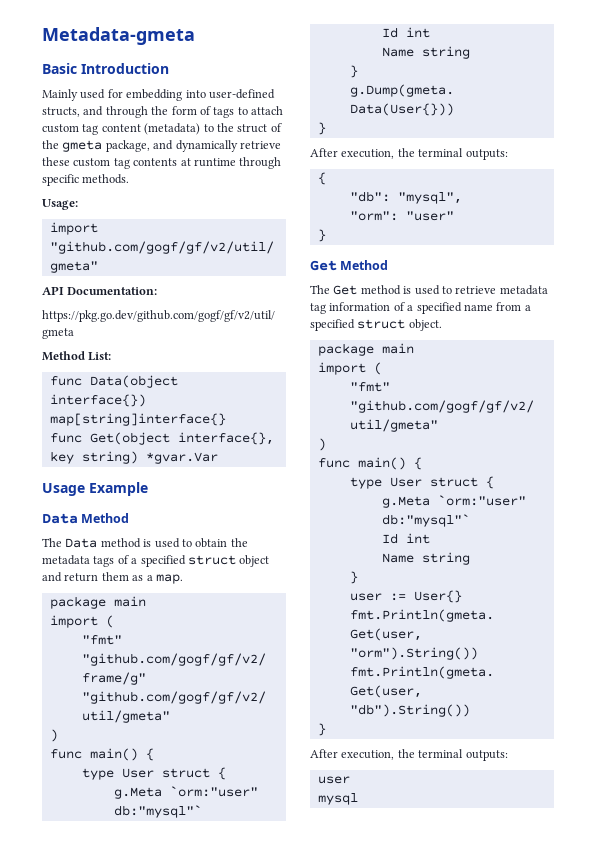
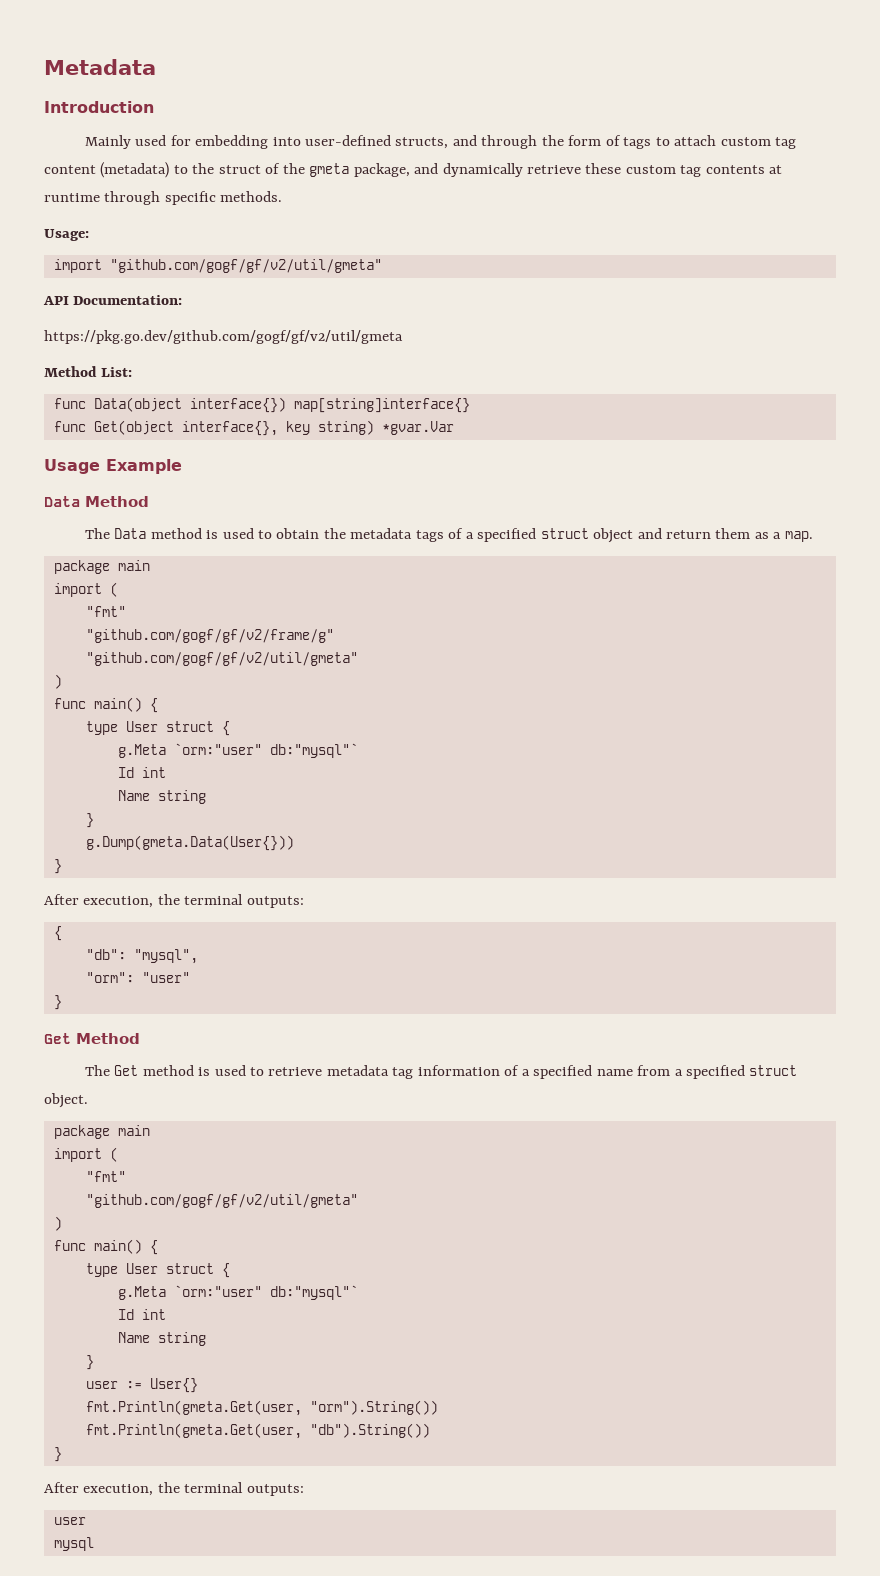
[42,27,195,45] [42,63,77,74] Metadata-gmeta // Basic -> [44,59,156,75] Metadata //

